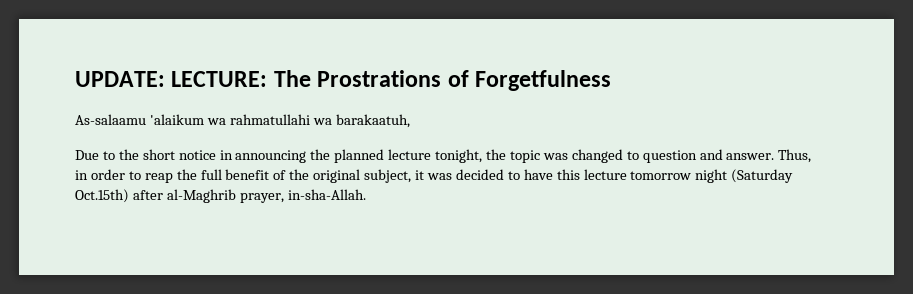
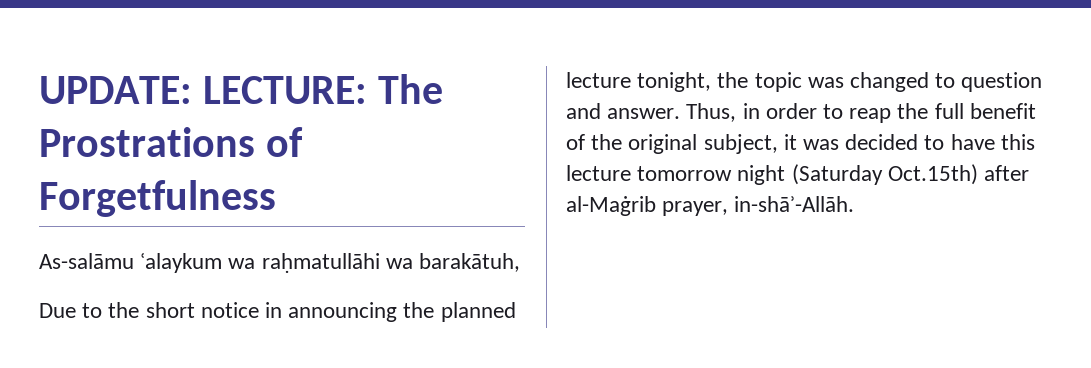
[75,114,410,128] As-salaamu 'alaikum wa rahmatullahi wa barakaatuh, -> [39,253,521,273] As-salāmu ʿalaykum wa raḥmatullāhi wa barakātuh,
[166,189,366,203] al-Maghrib prayer, in-sha-Allah. -> [566,196,855,216] al-Maġrib prayer, in-shāʾ-Allāh.

